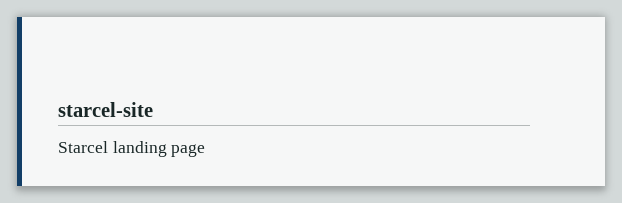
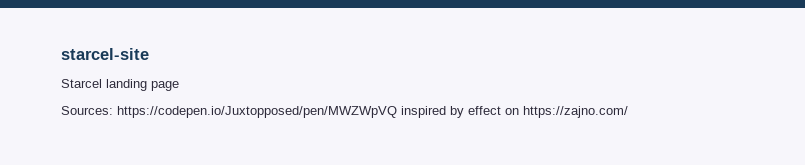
(206, 150) none -> [61,106,628,118] // Sources: https://codepen.io/Juxtopposed/pen/MWZWpVQ inspired by effect on https://zajno.com/

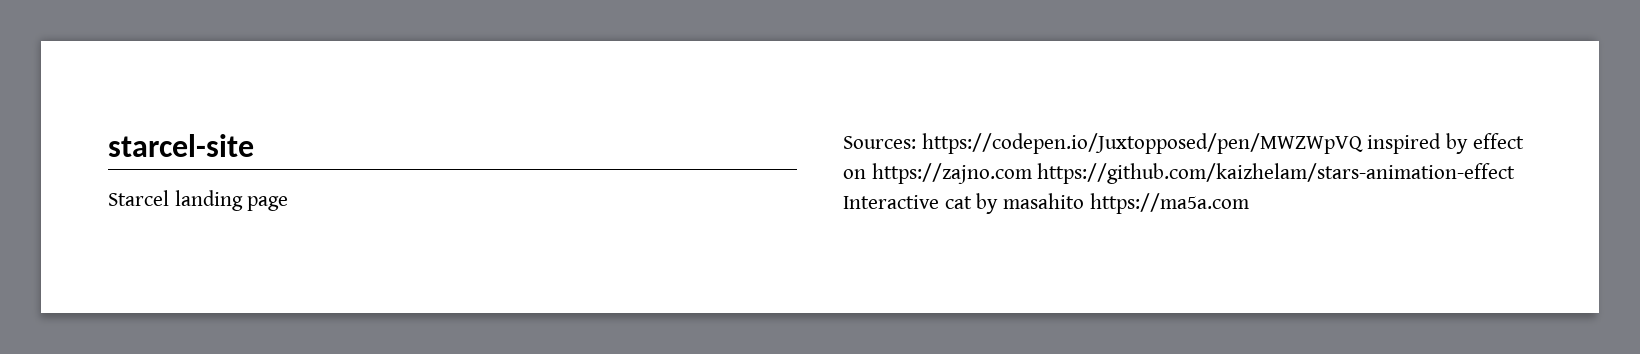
[523,106,628,118] https://zajno.com/ -> [871,163,1516,184] [843,193,1249,214] https://zajno.com https://github.com/kaizhelam/stars-animation-effect Interactive cat by masahito https://ma5a.com

